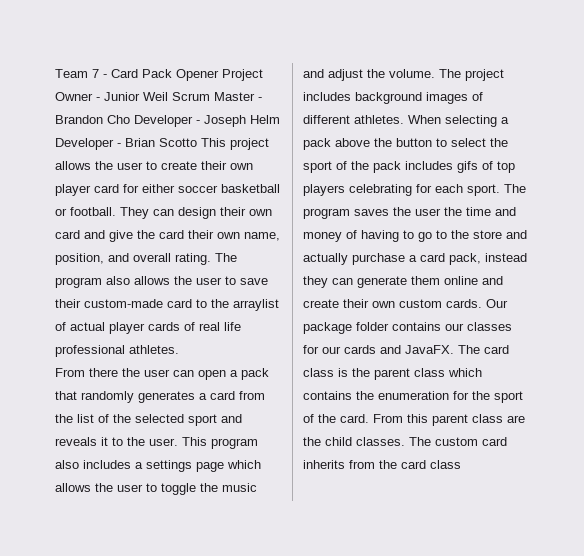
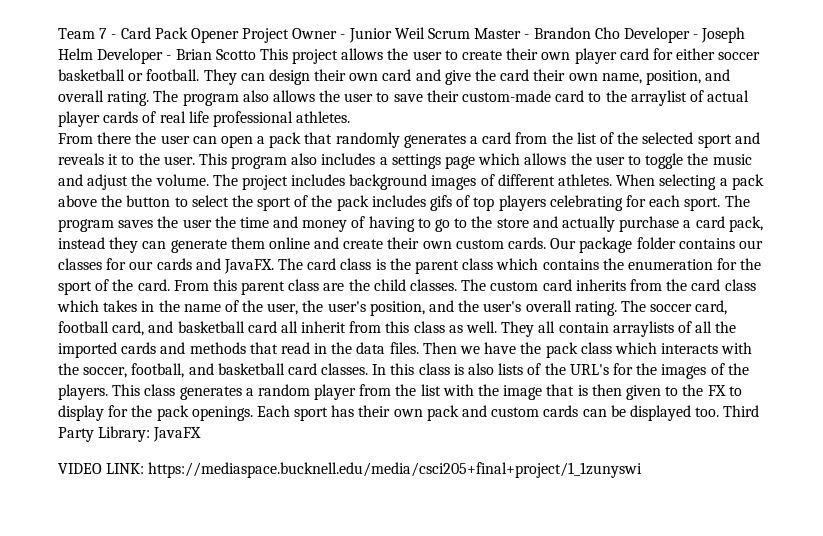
(461, 464) none -> [57,300,728,316] [58,321,737,337] [58,342,753,358] [58,363,749,379] [58,384,742,400] [58,405,760,421] [58,426,202,442] [58,462,643,478] which takes in the name of the user, the user's position, and the user's overall rating. The soccer card, football card, and basketball card all inherit from this class as well. They all contain arraylists of all the imported cards and methods that read in the data files. Then we have the pack class which interacts with the soccer, football, and basketball card classes. In this class is also lists of the URL's for the images of the players. This class generates a random player from the list with the image that is then given to the FX to display for the pack openings. Each sport has their own pack and custom cards can be displayed too. Third Party Library: JavaFX // VIDEO LINK: https://mediaspace.bucknell.edu/media/csci205+final+project/1_1zunyswi

